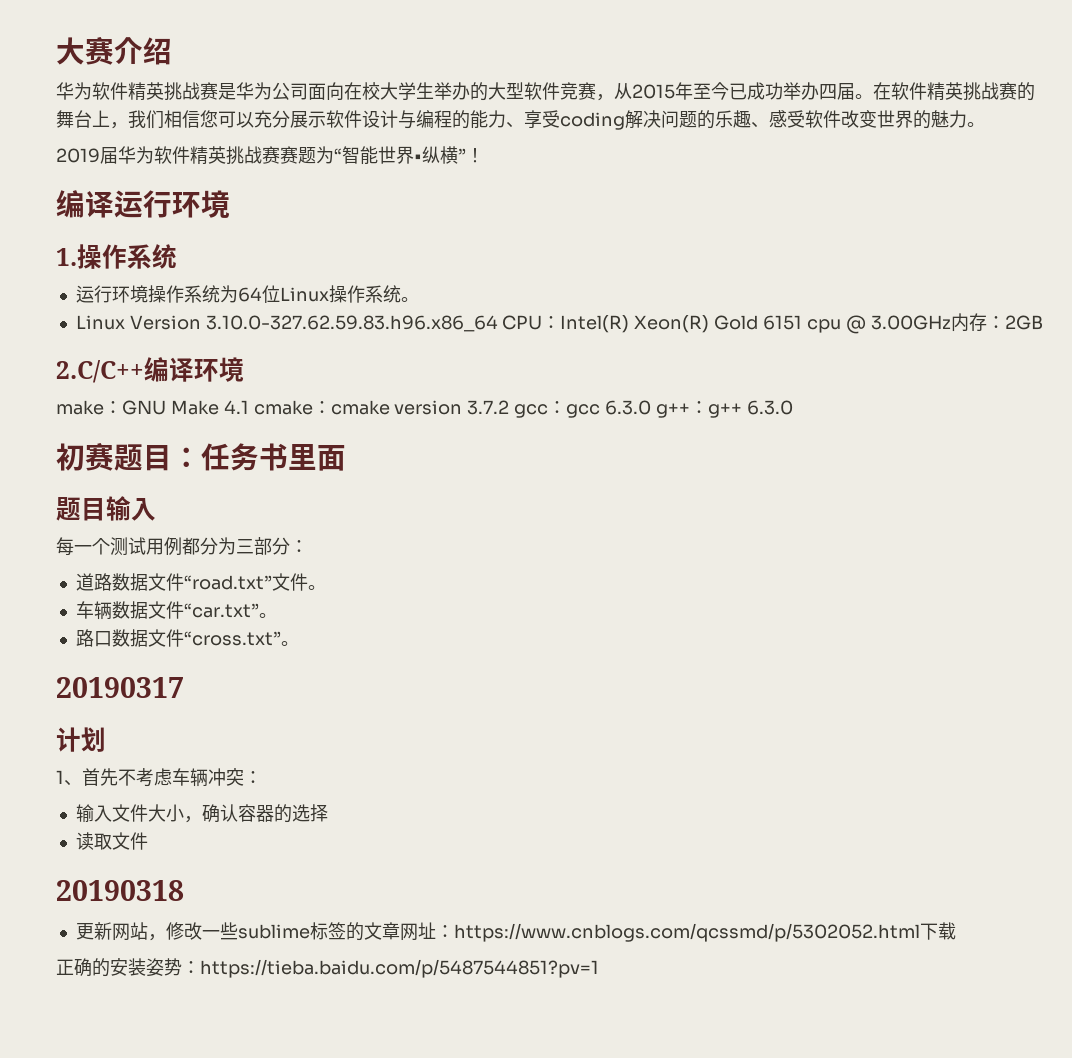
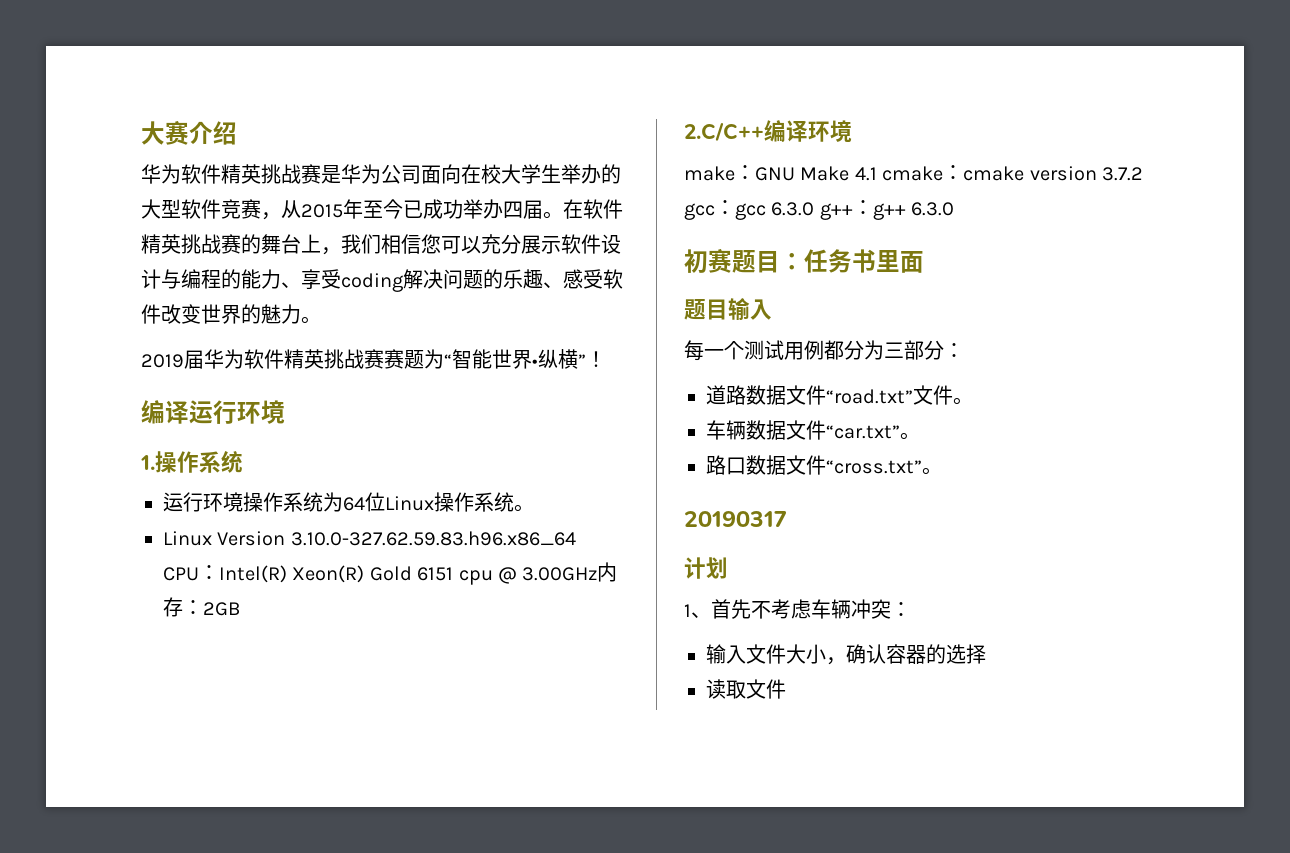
[56,880,184,901] [75,922,956,942] [56,958,599,978] // 20190318 // 更新网站，修改一些sublime标签的文章网址：https://www.cnblogs.com/qcssmd/p/5302052.html下载 // 正确的安装姿势：https://tieba.baidu.com/p/5487544851?pv=1 -> (786, 689) none

